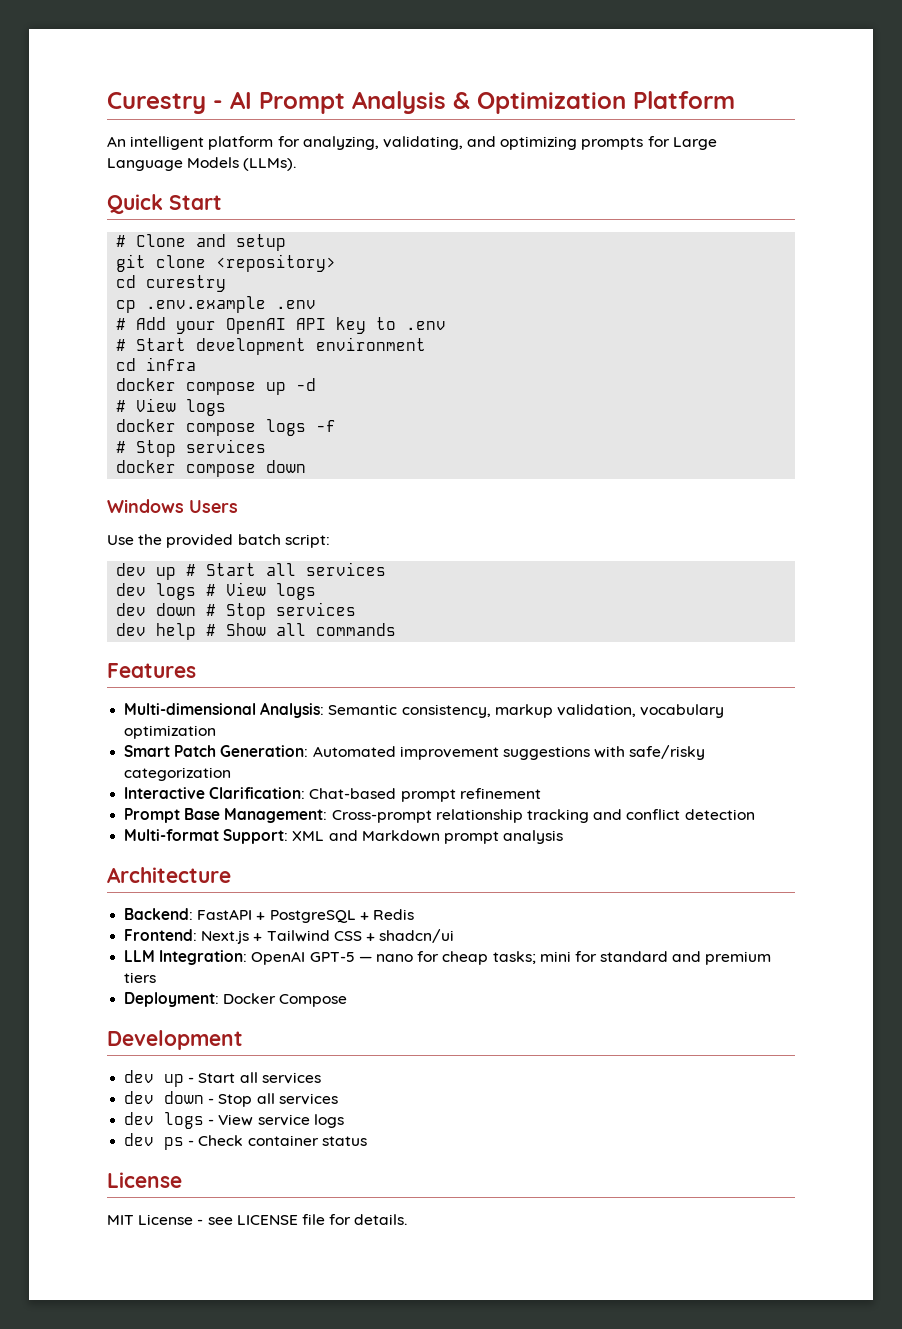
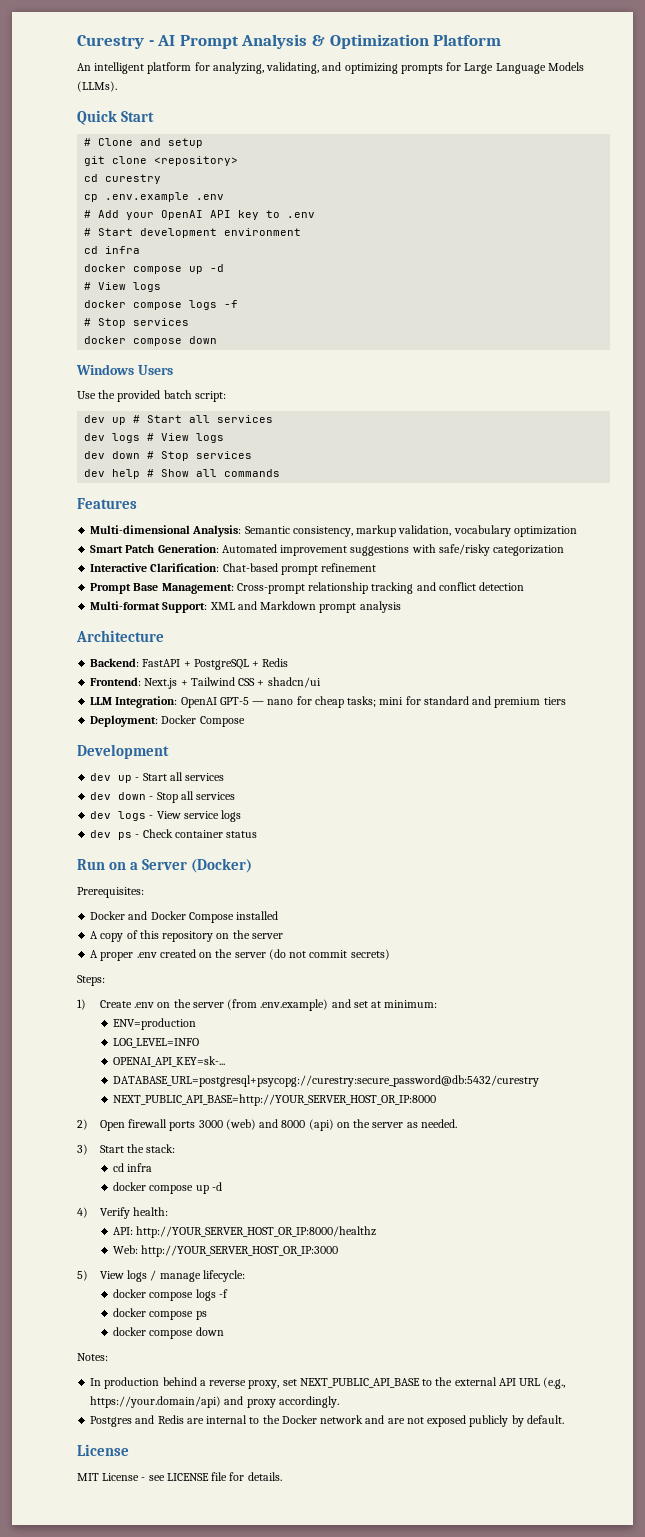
(367, 1141) none -> [77,858,253,873] [77,887,144,898] [90,911,279,923] [90,930,283,942] [90,949,390,961] [77,975,105,986] [77,999,438,1011] [113,1018,197,1030] [113,1038,200,1048] [113,1056,226,1067] [113,1075,540,1087] [113,1094,437,1106] [77,1119,457,1131] [77,1144,176,1155] [113,1163,153,1172] [113,1182,222,1194] [77,1207,169,1219] [113,1226,377,1238] [113,1245,339,1257] [77,1270,245,1282] [113,1289,228,1301] [113,1308,207,1320] [113,1327,224,1339] [77,1353,108,1361] [90,1377,566,1389] [90,1396,339,1408] [90,1415,564,1427] // Run on a Server (Docker) // Prerequisites: // Docker and Docker Compose installed // A copy of this repository on the server // A proper .env created on the server (do not commit secrets) // Steps: // 1) Create .env on the server (from .env.example) and set at minimum: // ENV=production // LOG_LEVEL=INFO // OPENAI_API_KEY=sk-... // DATABASE_URL=postgresql+psycopg://curestry:secure_password@db:5432/curestry // NEXT_PUBLIC_API_BASE=http://YOUR_SERVER_HOST_OR_IP:8000 // 2) Open firewall ports 3000 (web) and 8000 (api) on the server as needed. // 3) Start the stack: // cd infra // docker compose up -d // 4) Verify health: // API: http://YOUR_SERVER_HOST_OR_IP:8000/healthz // Web: http://YOUR_SERVER_HOST_OR_IP:3000 // 5) View logs / manage lifecycle: // docker compose logs -f // docker compose ps // docker compose down // Notes: // In production behind a reverse proxy, set NEXT_PUBLIC_API_BASE to the external API URL (e.g., https://your.domain/api) and proxy accordingly. // Postgres and Redis are internal to the Docker network and are not exposed publicly by default.

